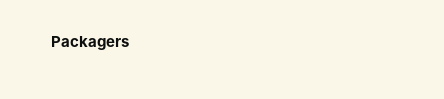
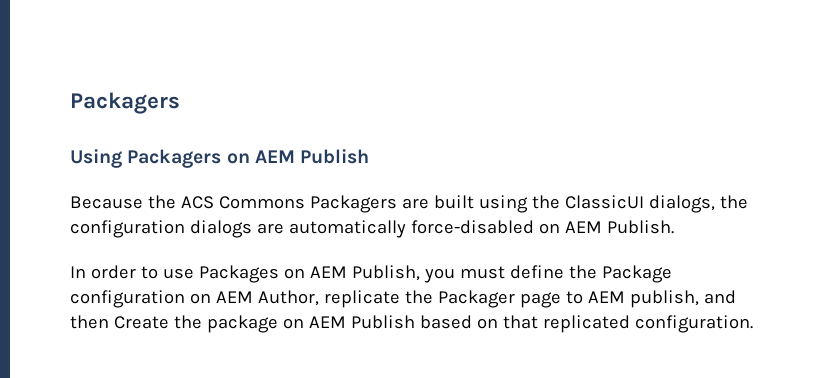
[51,36,129,50] Packagers -> [70,92,180,114] [70,149,370,168] [70,195,748,213] [70,220,674,238] [70,265,672,283] [70,290,736,308] [70,315,753,333] Packagers // Using Packagers on AEM Publish // Because the ACS Commons Packagers are built using the ClassicUI dialogs, the configuration dialogs are automatically force-disabled on AEM Publish. // In order to use Packages on AEM Publish, you must define the Package configuration on AEM Author, replicate the Packager page to AEM publish, and then Create the package on AEM Publish based on that replicated configuration.

